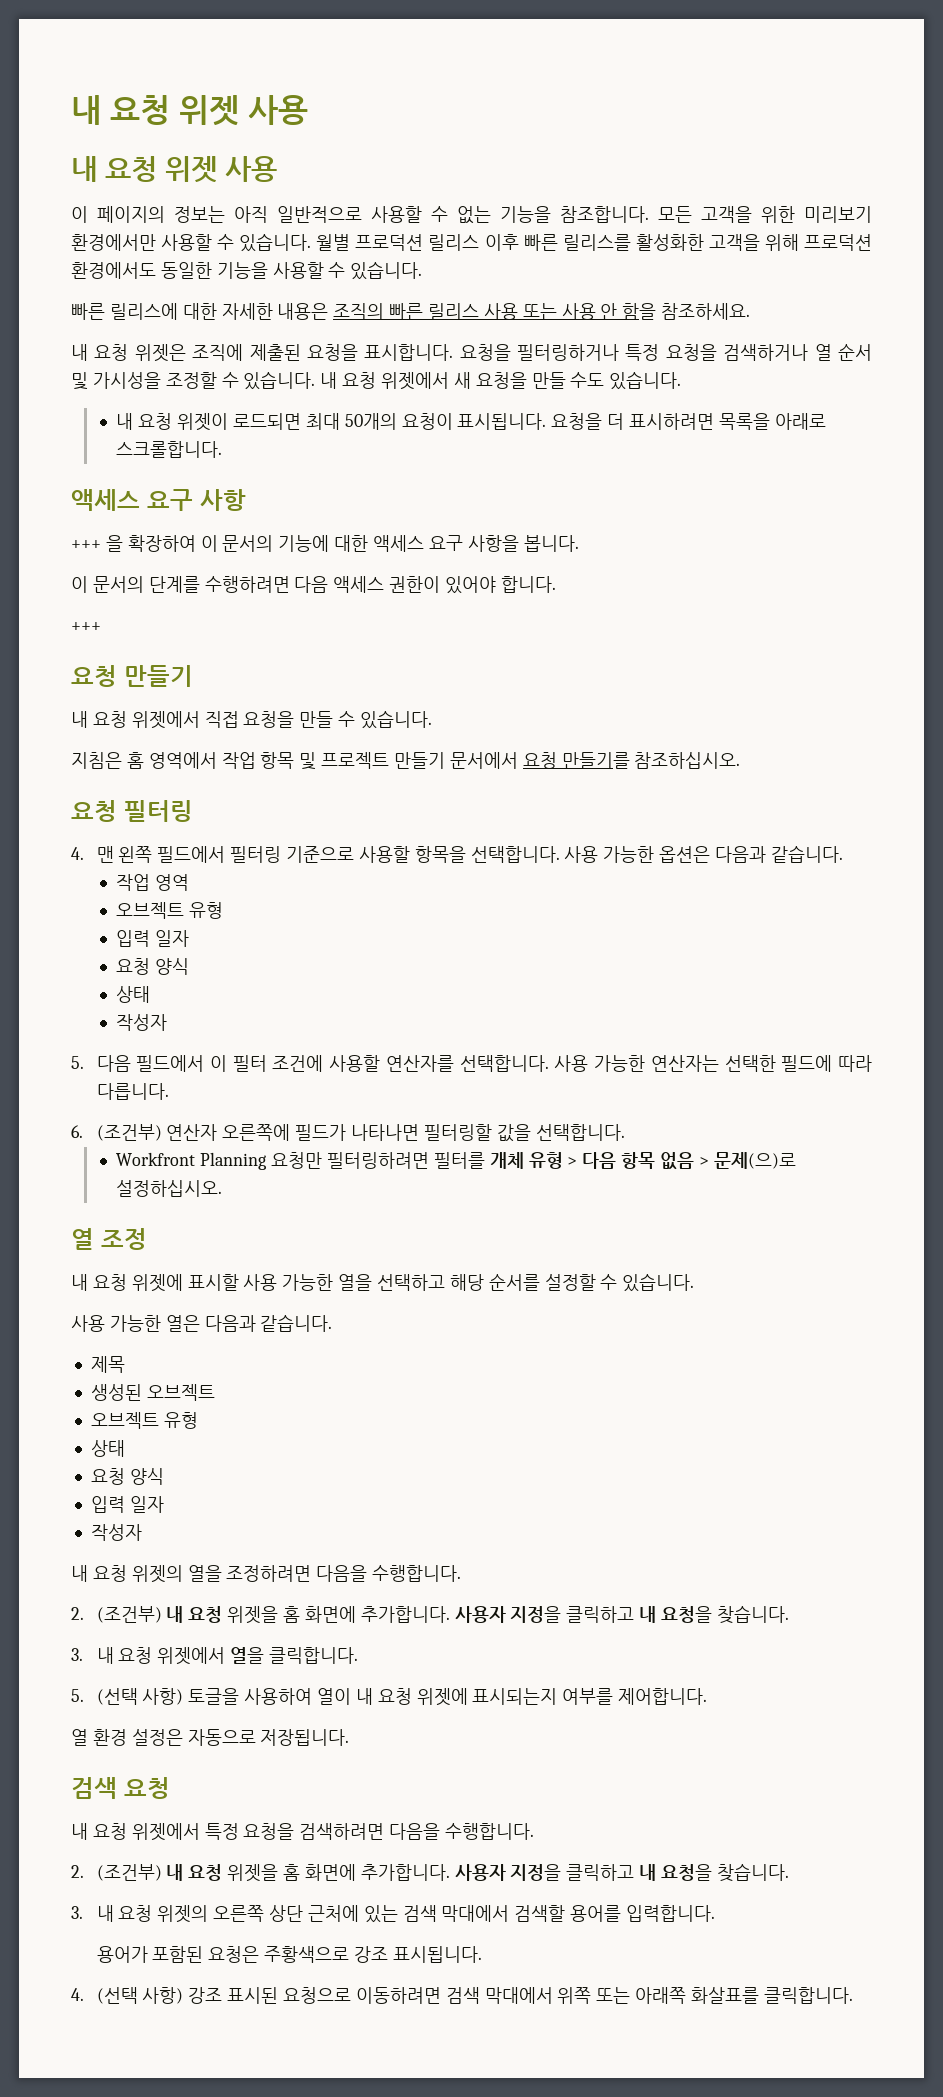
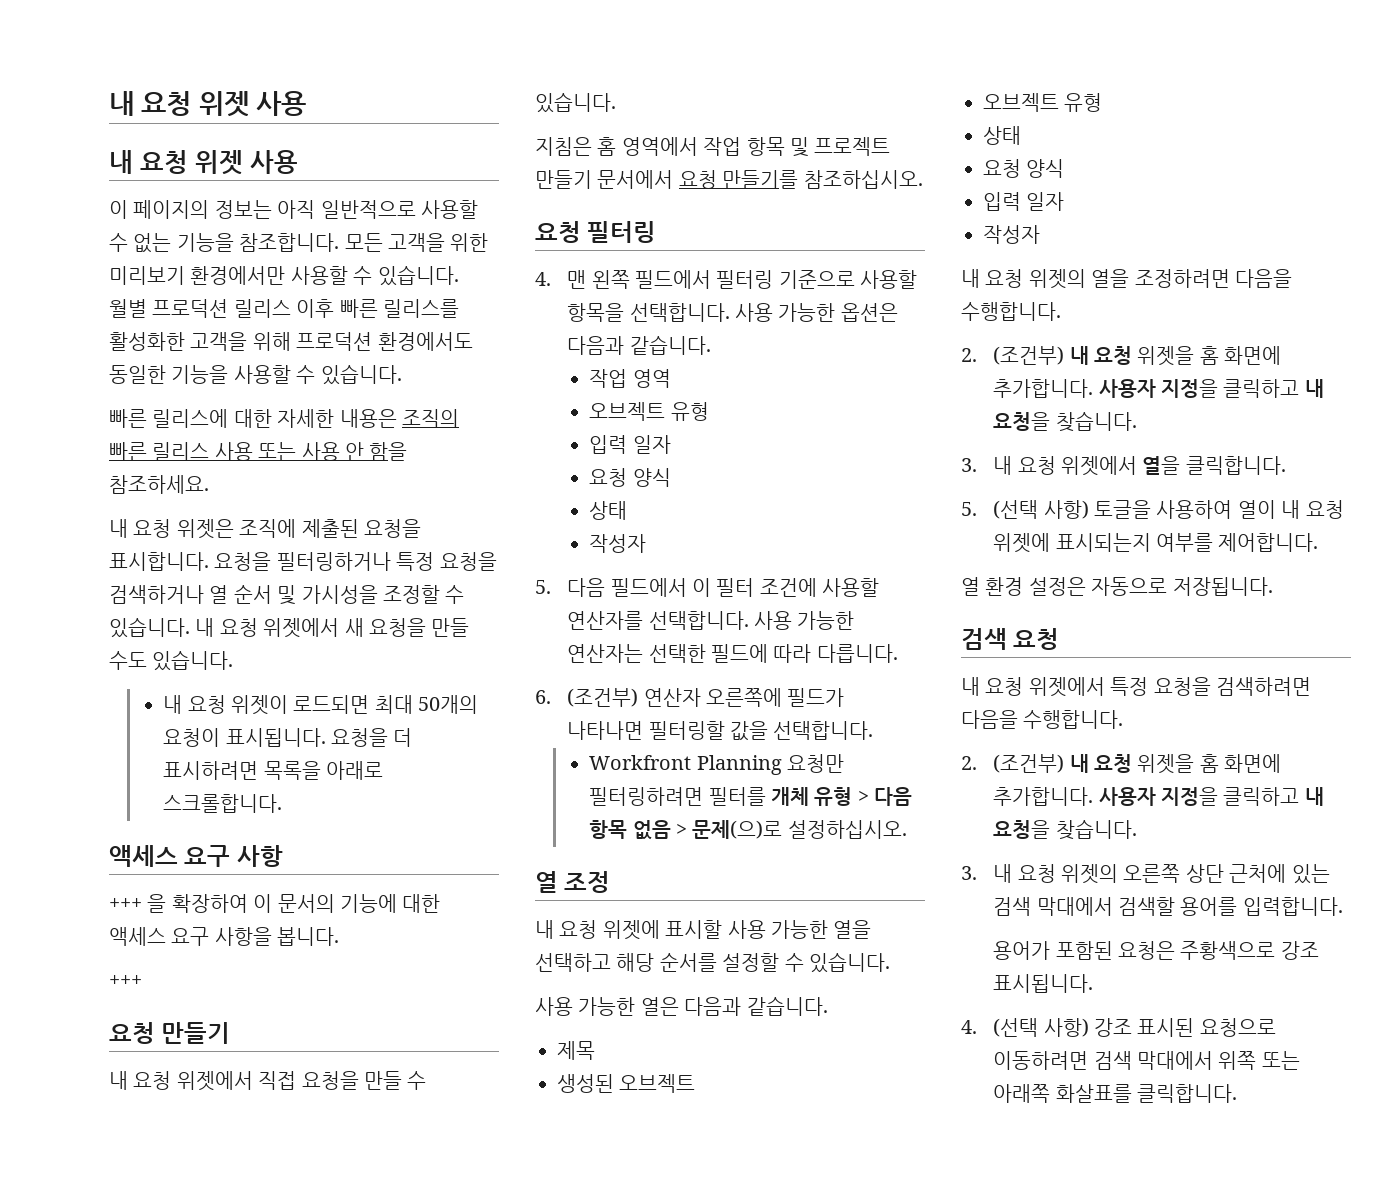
[71,576,556,594] // 이 문서의 단계를 수행하려면 다음 액세스 권한이 있어야 합니다. -> (340, 936) none

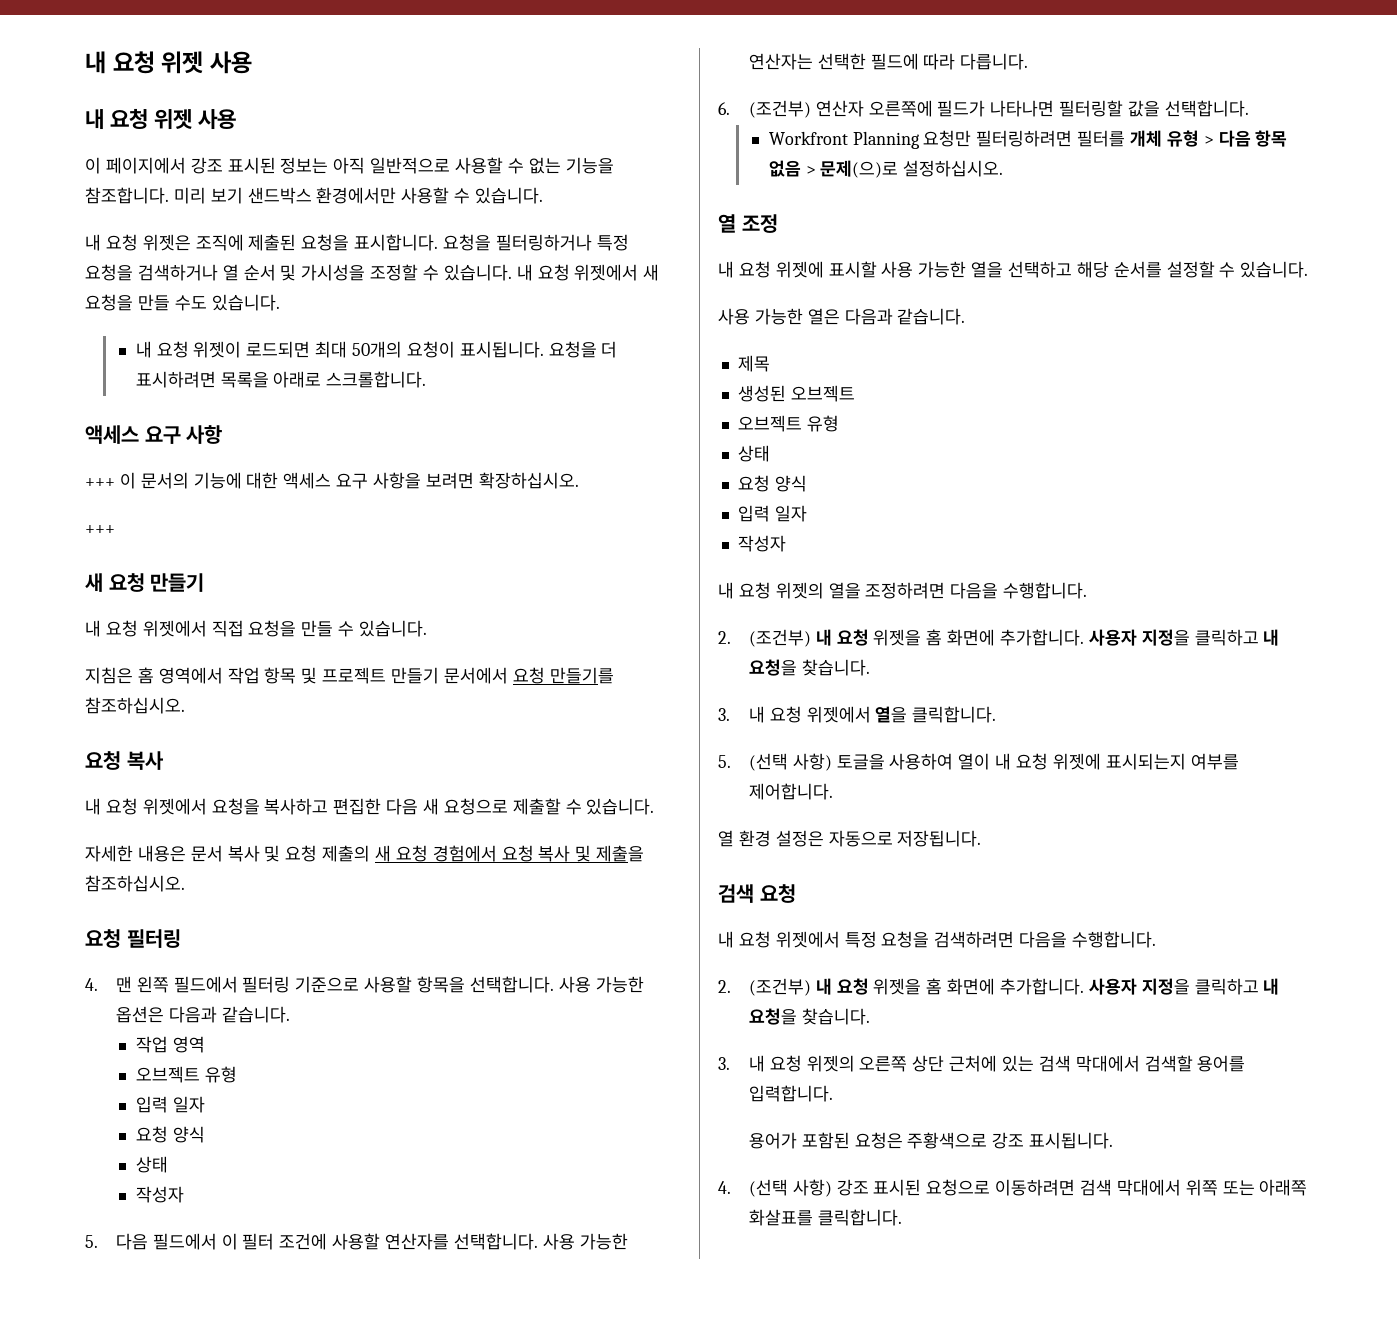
[133,200,210,219] 페이지의 -> [105,157,276,174] 페이지에서 강조 표시된
[344,233,489,252] [109,266,185,285] 모든 고객을 위한 미리보기 -> [173,187,312,204] 미리 보기 샌드박스
[109,299,459,318] [109,332,473,351] [109,364,402,385] [109,409,459,428] [109,442,408,461] [109,475,209,494] 월별 프로덕션 릴리스 이후 빠른 릴리스를 활성화한 고객을 위해 프로덕션 환경에서도 동일한 기능을 사용할 수 있습니다. // 빠른 릴리스에 대한 자세한 내용은 조직의 빠른 릴리스 사용 또는 사용 안 함을 참조하세요. -> (544, 195) none
[147,894,248,913] 을 확장하여 -> (115, 482) none
[277,927,340,946] 봅니다. -> [425,472,579,489] 보려면 확장하십시오.
(142, 981) none -> [85,573,103,592] 새
(923, 179) none -> [85,751,164,770] [85,798,655,815] [85,845,645,862] [85,875,185,892] // 요청 복사 // 내 요청 위젯에서 요청을 복사하고 편집한 다음 새 요청으로 제출할 수 있습니다. // 자세한 내용은 문서 복사 및 요청 제출의 새 요청 경험에서 요청 복사 및 제출을 참조하십시오.

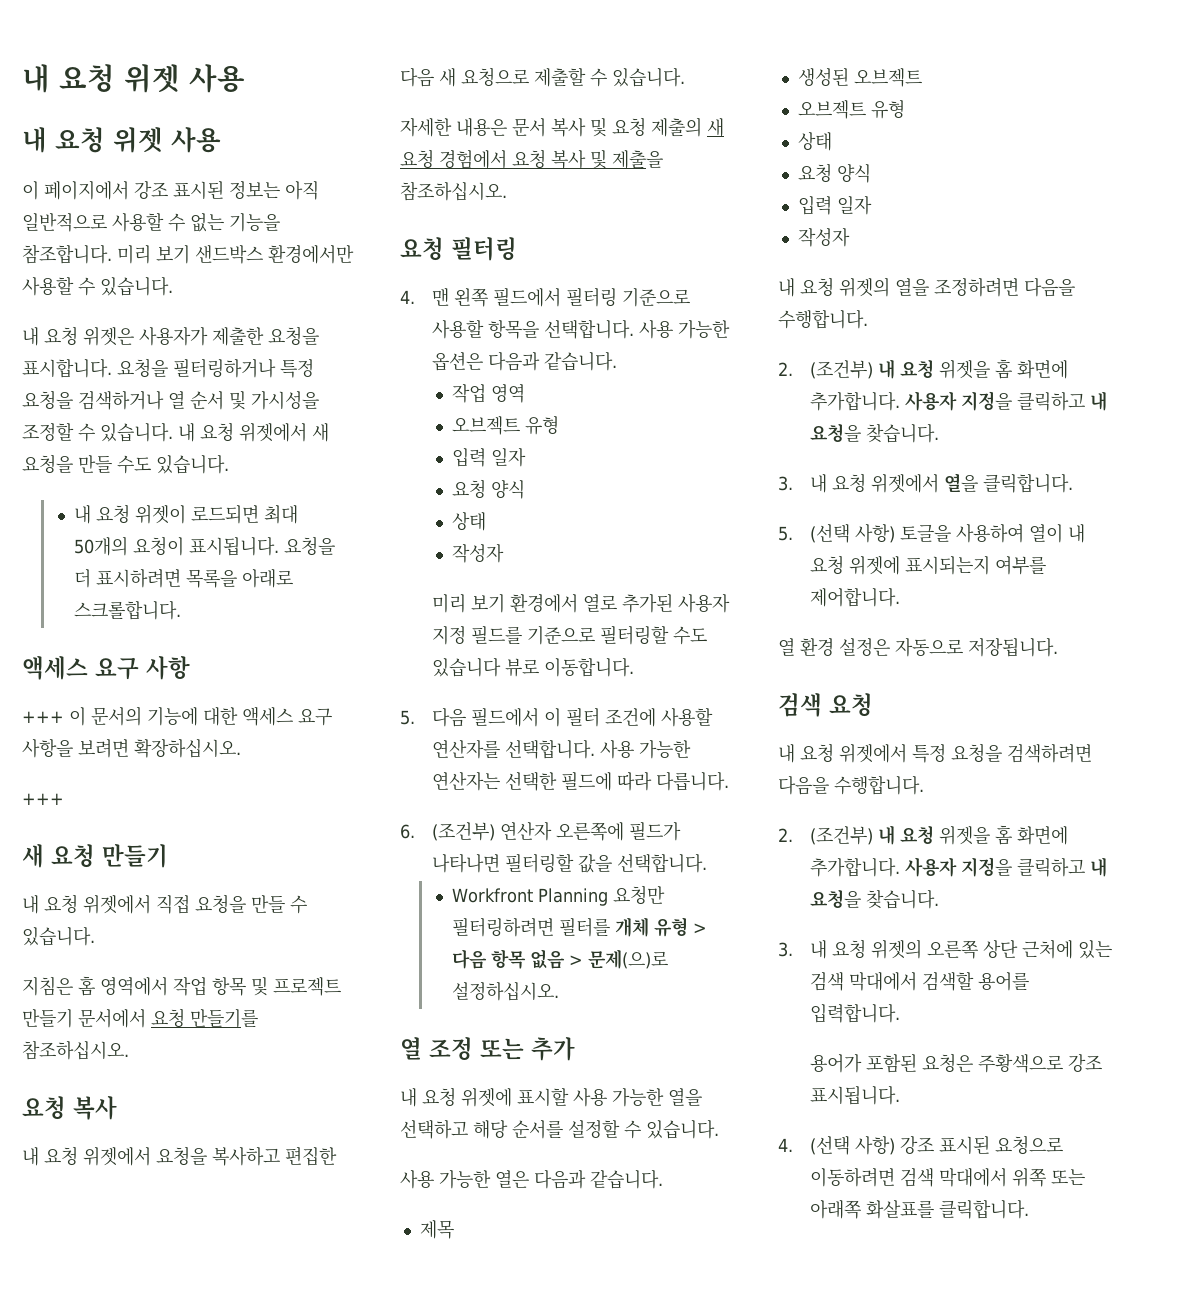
[195,234,297,251] 조직에 제출된 -> [139,326,264,346] 사용자가 제출한
(184, 1194) none -> [431,593,730,613] [431,625,707,645] [431,657,634,677] // 미리 보기 환경에서 열로 추가된 사용자 지정 필드를 기준으로 필터링할 수도 있습니다 뷰로 이동합니다.
(778, 223) none -> [480,1037,575,1061] 또는 추가

